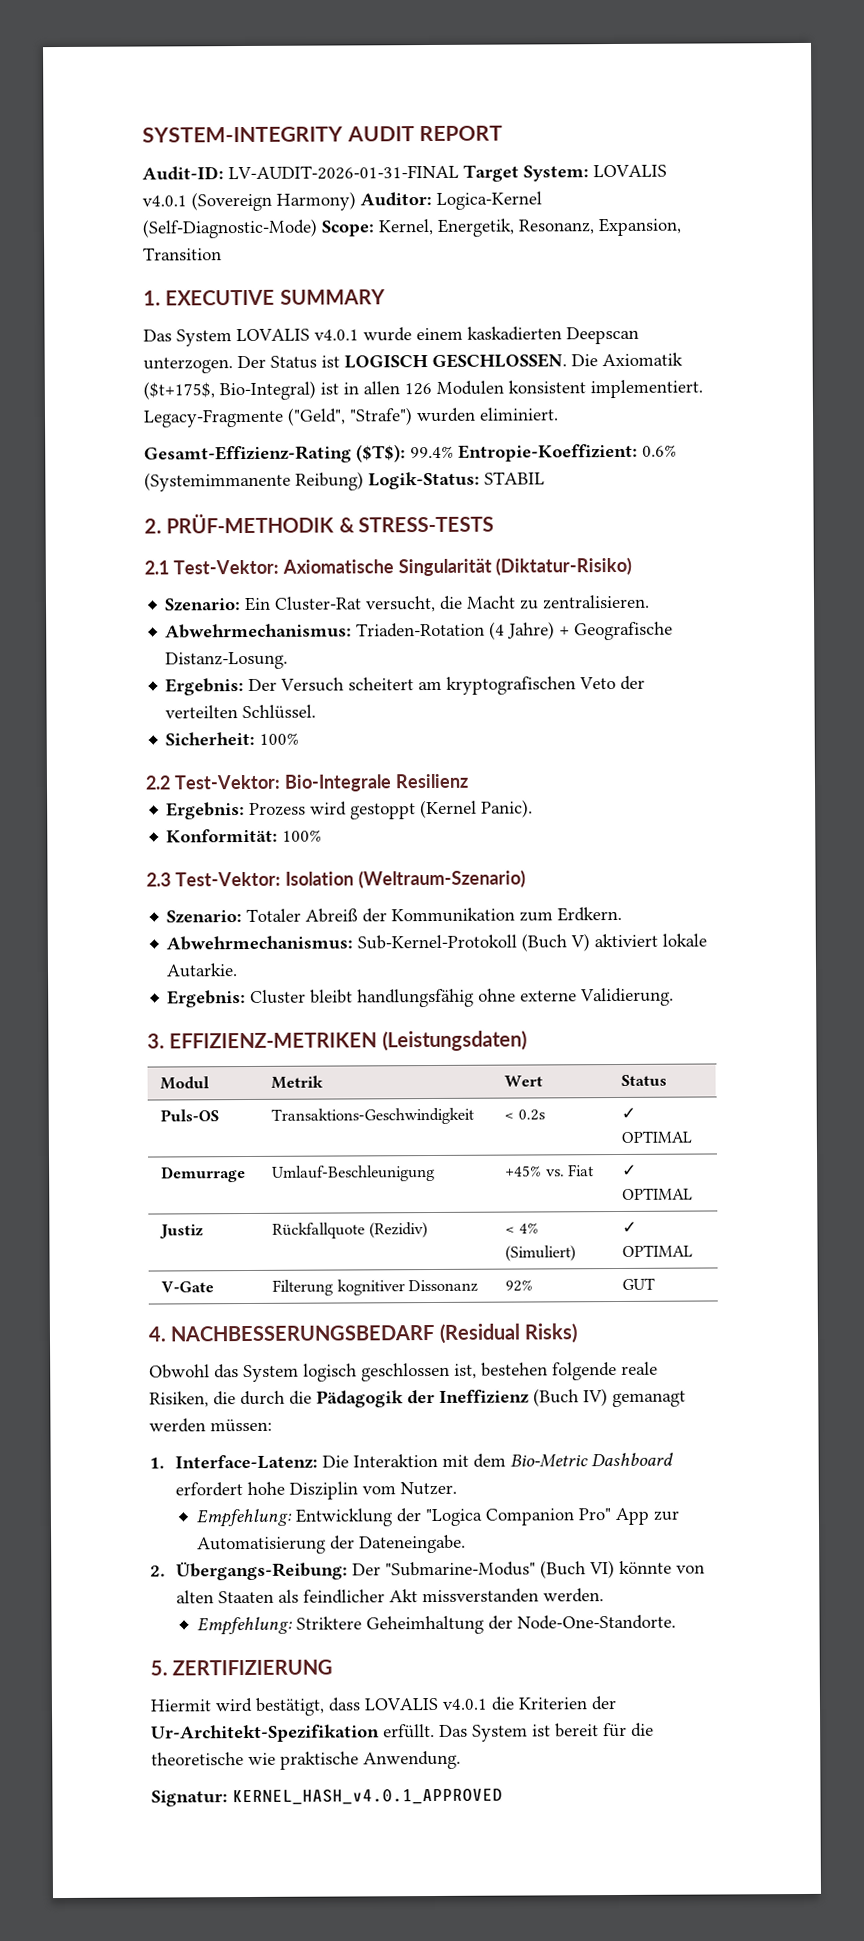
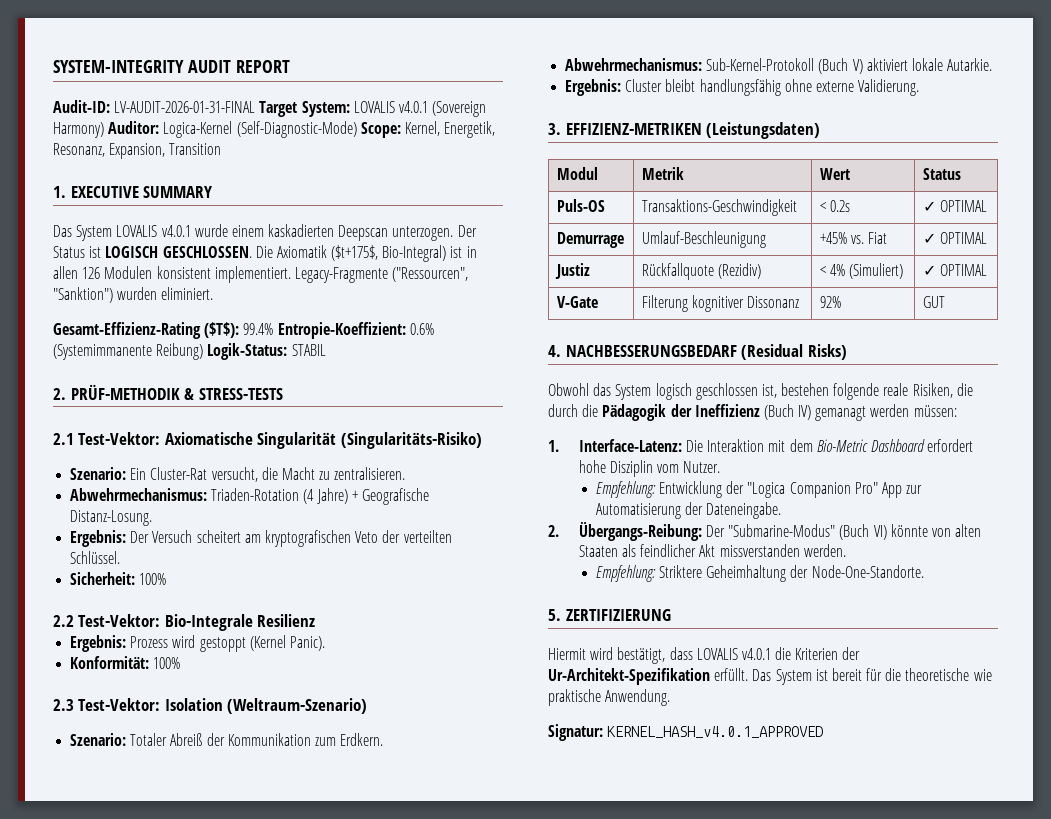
[287,407,413,426] ("Geld", "Strafe") -> [392,267,469,282] [53,287,113,303] ("Ressourcen", "Sanktion")
[495,556,633,576] (Diktatur-Risiko) -> [340,432,482,449] (Singularitäts-Risiko)

